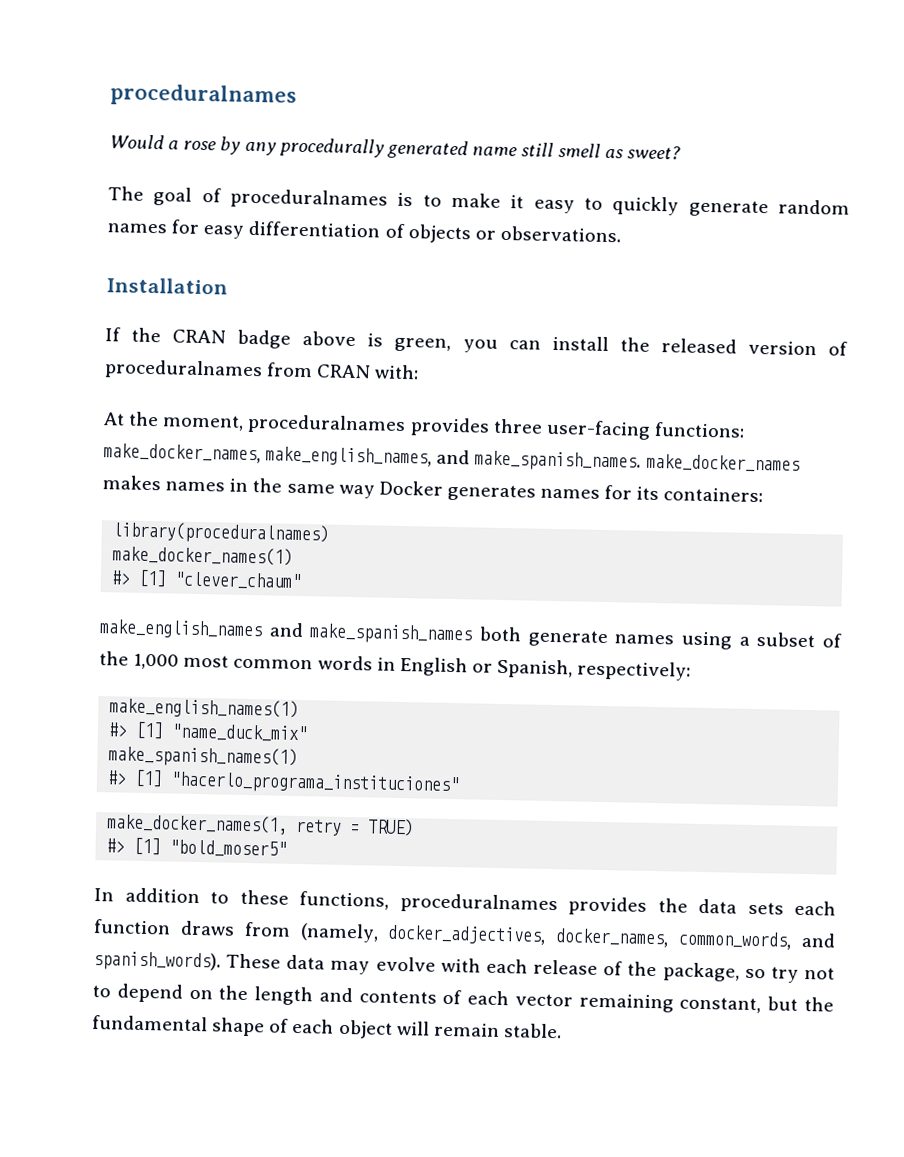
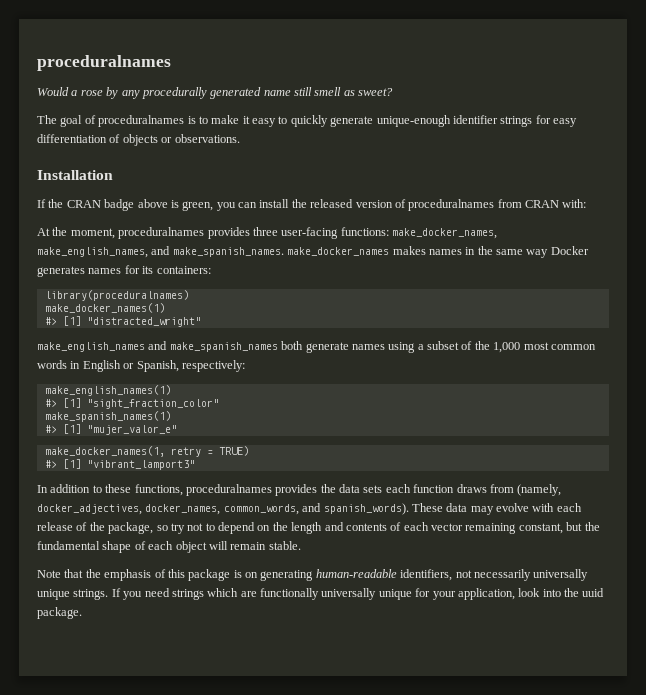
[778,199,850,215] [107,223,167,234] random names -> [376,115,533,127] unique-enough identifier strings
[174,571,303,591] "clever_chaum" -> [86,317,201,327] "distracted_wright"
[171,723,309,743] "name_duck_mix" -> [86,399,219,409] "sight_fraction_color"
[170,771,461,796] "hacerlo_programa_instituciones" -> [86,425,177,435] "mujer_valor_e"
[169,839,288,858] "bold_moser5" -> [86,460,195,470] "vibrant_lamport3"
(562, 1031) none -> [37,569,589,581] [37,588,605,600] [37,607,82,619] // Note that the emphasis of this package is on generating human-readable identifiers, not necessarily universally unique strings. If you need strings which are functionally universally unique for your application, look into the uuid package.

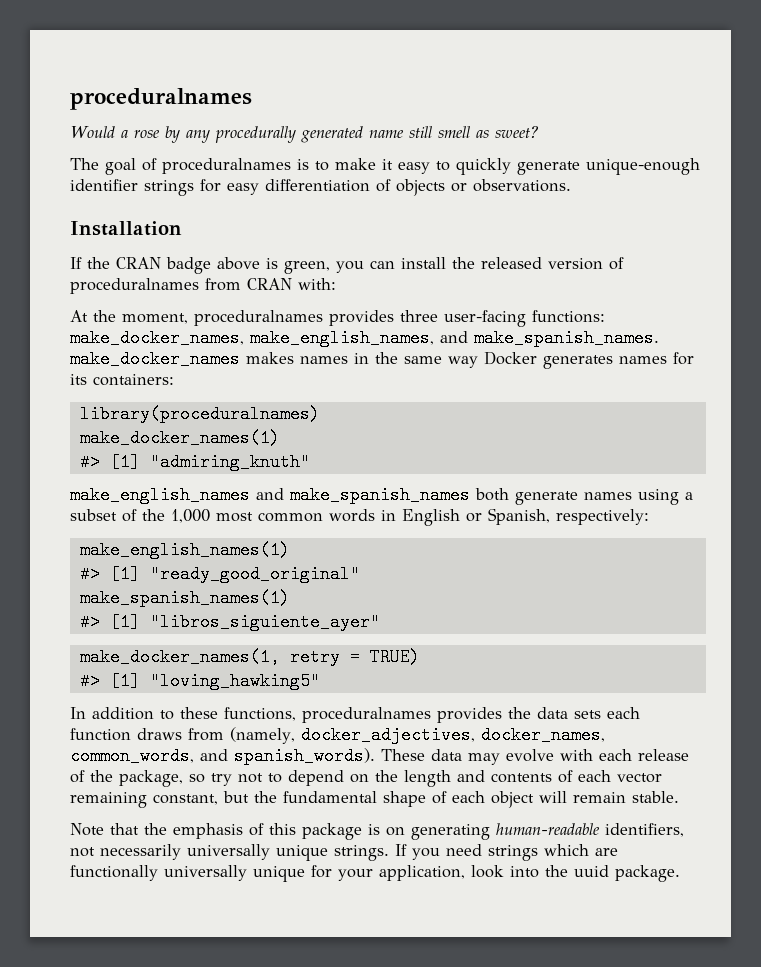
[86,317,201,327] "distracted_wright" -> [149,453,310,471] "admiring_knuth"
[86,399,219,409] "sight_fraction_color" -> [149,565,360,583] "ready_good_original"
[86,425,177,435] "mujer_valor_e" -> [149,613,380,631] "libros_siguiente_ayer"
[86,460,195,470] "vibrant_lamport3" -> [149,672,320,690] "loving_hawking5"

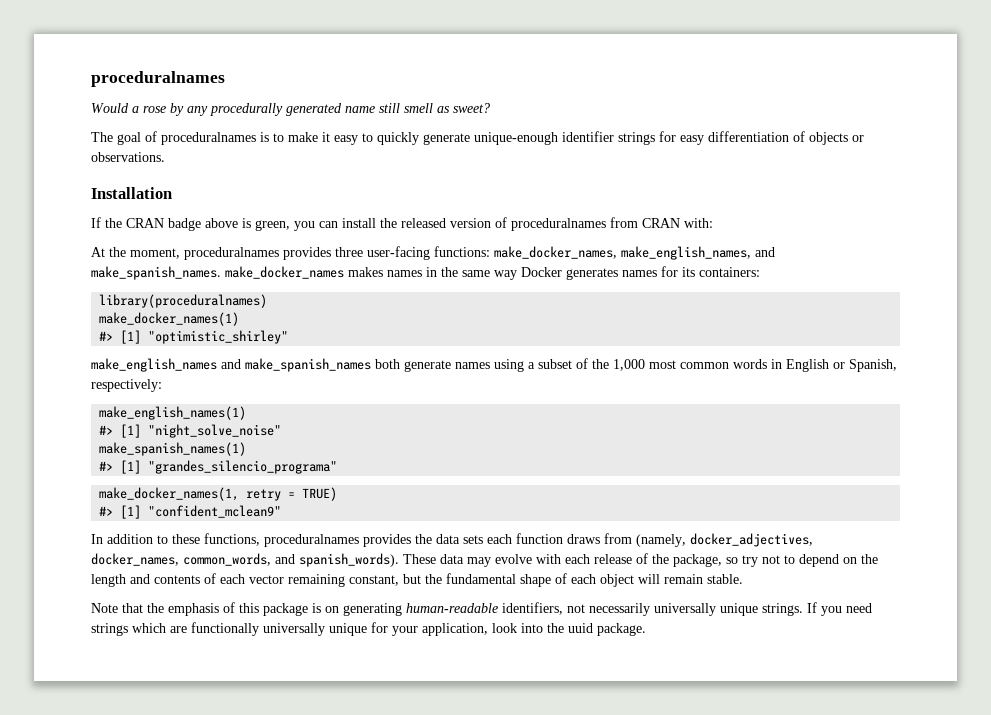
[149,453,310,471] "admiring_knuth" -> [148,330,289,344] "optimistic_shirley"
[149,565,360,583] "ready_good_original" -> [148,424,282,438] "night_solve_noise"
[149,613,380,631] "libros_siguiente_ayer" -> [148,460,338,474] "grandes_silencio_programa"
[149,672,320,690] "loving_hawking5" -> [148,505,282,518] "confident_mclean9"

